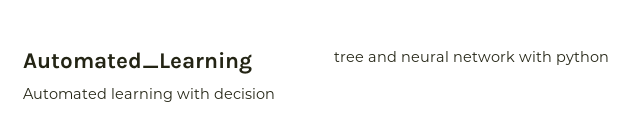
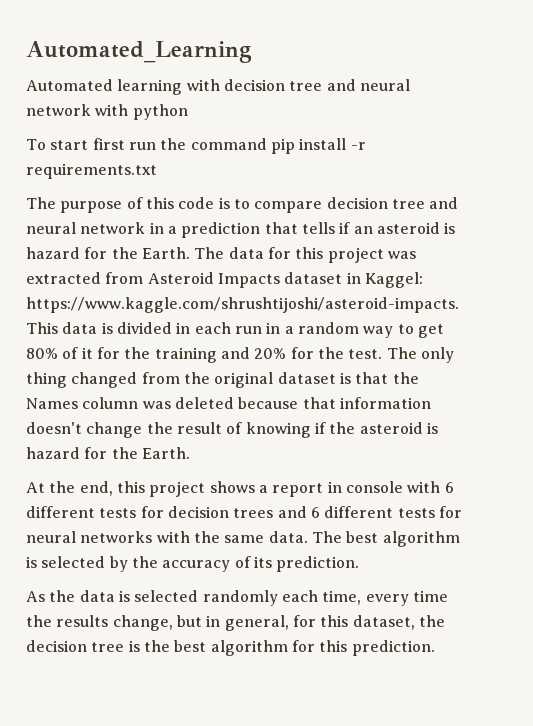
(609, 58) none -> [26,138,366,154] [26,163,157,179] [26,197,459,213] [26,222,456,238] [26,247,416,263] [26,272,423,288] [26,297,459,313] [26,322,444,338] [26,347,454,363] [26,372,419,388] [26,397,431,409] [26,422,438,438] [26,447,190,459] [26,481,454,497] [26,506,462,518] [26,531,460,547] [26,556,360,572] [26,590,448,606] [26,615,445,631] [26,640,435,656] // To start first run the command pip install -r requirements.txt // The purpose of this code is to compare decision tree and neural network in a prediction that tells if an asteroid is hazard for the Earth. The data for this project was extracted from Asteroid Impacts dataset in Kaggel: https://www.kaggle.com/shrushtijoshi/asteroid-impacts. This data is divided in each run in a random way to get 80% of it for the training and 20% for the test. The only thing changed from the original dataset is that the Names column was deleted because that information doesn't change the result of knowing if the asteroid is hazard for the Earth. // At the end, this project shows a report in console with 6 different tests for decision trees and 6 different tests for neural networks with the same data. The best algorithm is selected by the accuracy of its prediction. // As the data is selected randomly each time, every time the results change, but in general, for this dataset, the decision tree is the best algorithm for this prediction.

